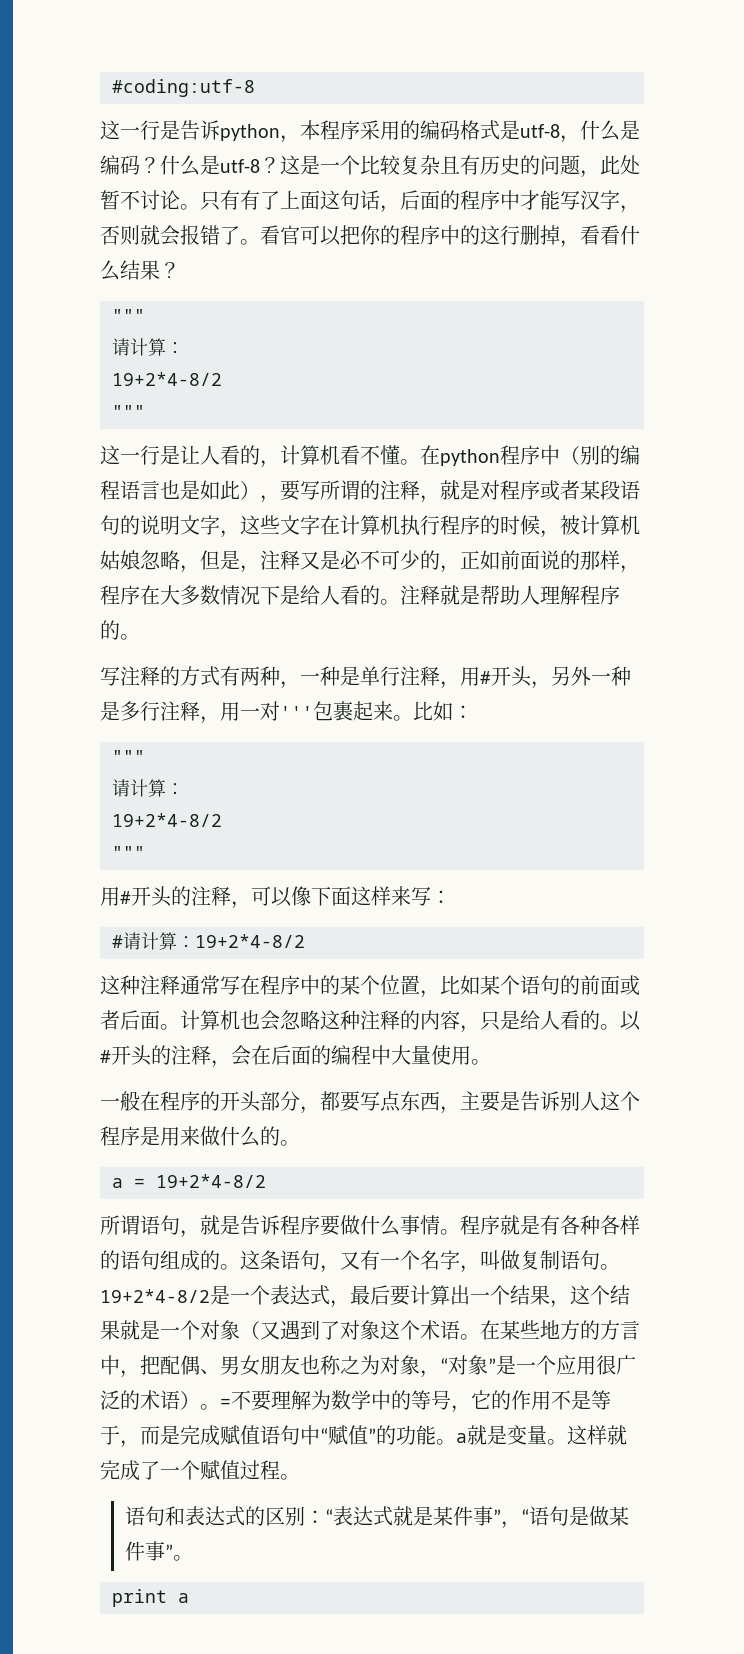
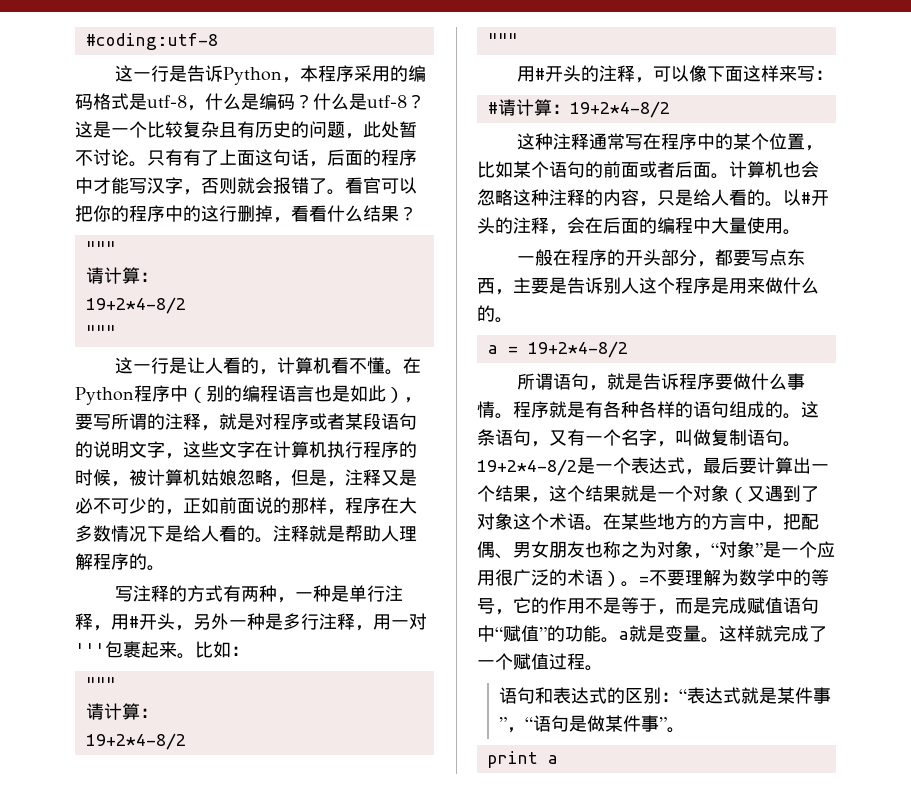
[220,124,280,141] python -> [222,67,282,85] Python
[440,449,500,466] python -> [75,387,134,405] Python

